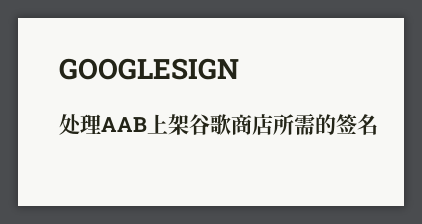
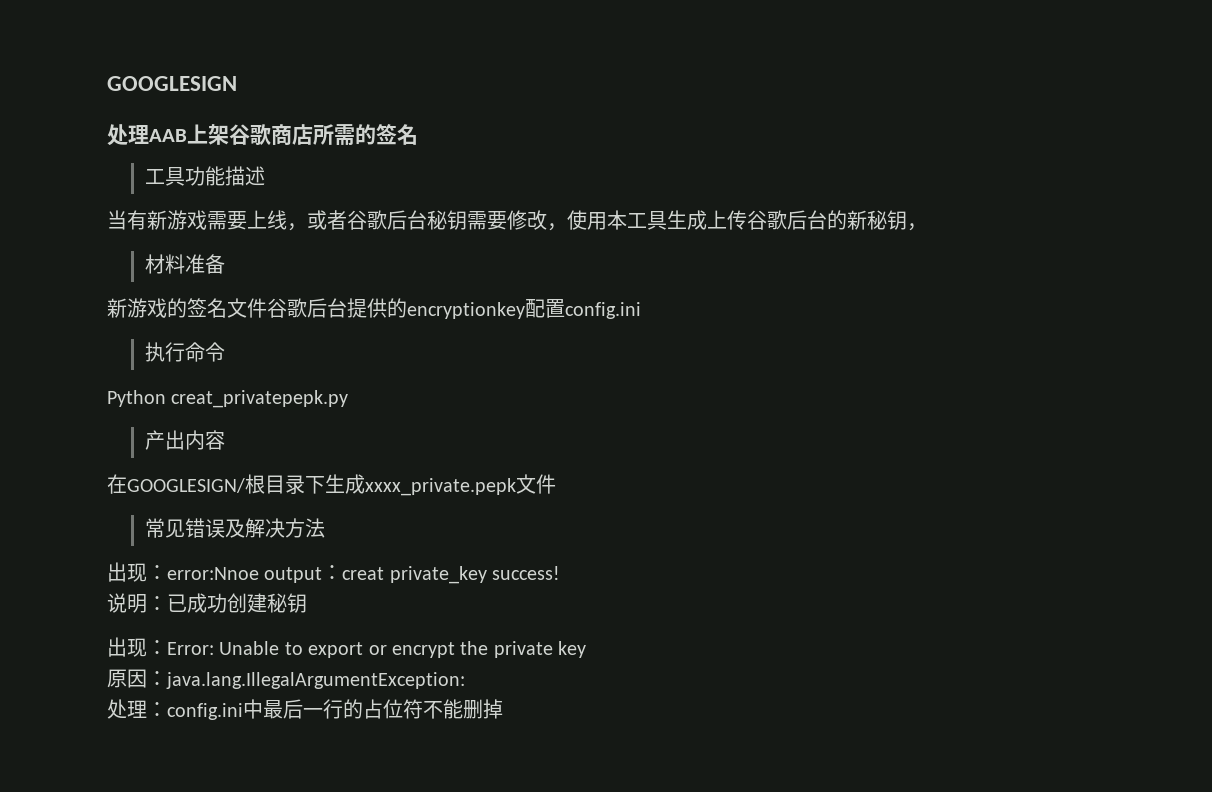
(378, 124) none -> [144,166,265,186] [107,210,927,231] [144,254,225,274] [107,298,641,319] [144,342,225,362] [107,390,349,408] [144,430,225,450] [107,474,556,496] [144,518,325,538] [107,562,561,584] [107,593,307,613] [107,637,587,658] [107,669,465,689] [107,699,503,720] // 工具功能描述 // 当有新游戏需要上线，或者谷歌后台秘钥需要修改，使用本工具生成上传谷歌后台的新秘钥， // 材料准备 // 新游戏的签名文件谷歌后台提供的encryptionkey配置config.ini // 执行命令 // Python creat_privatepepk.py // 产出内容 // 在GOOGLESIGN/根目录下生成xxxx_private.pepk文件 // 常见错误及解决方法 // 出现：error:Nnoe output：creat private_key success! // 说明：已成功创建秘钥 // 出现：Error: Unable to export or encrypt the private key // 原因：java.lang.IllegalArgumentException: // 处理：config.ini中最后一行的占位符不能删掉

